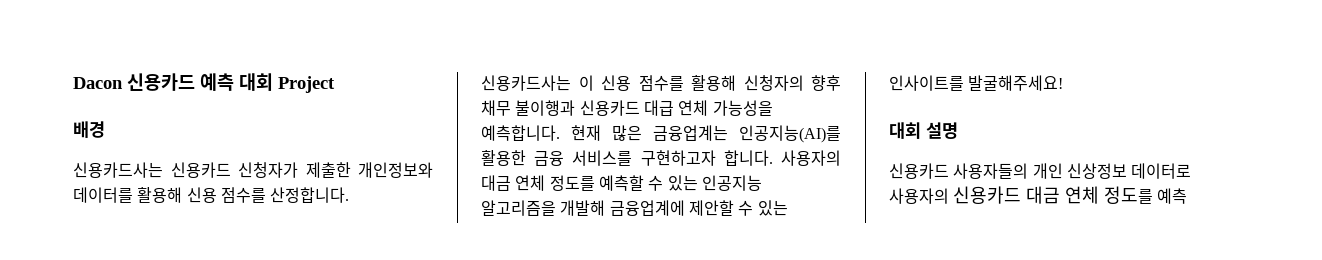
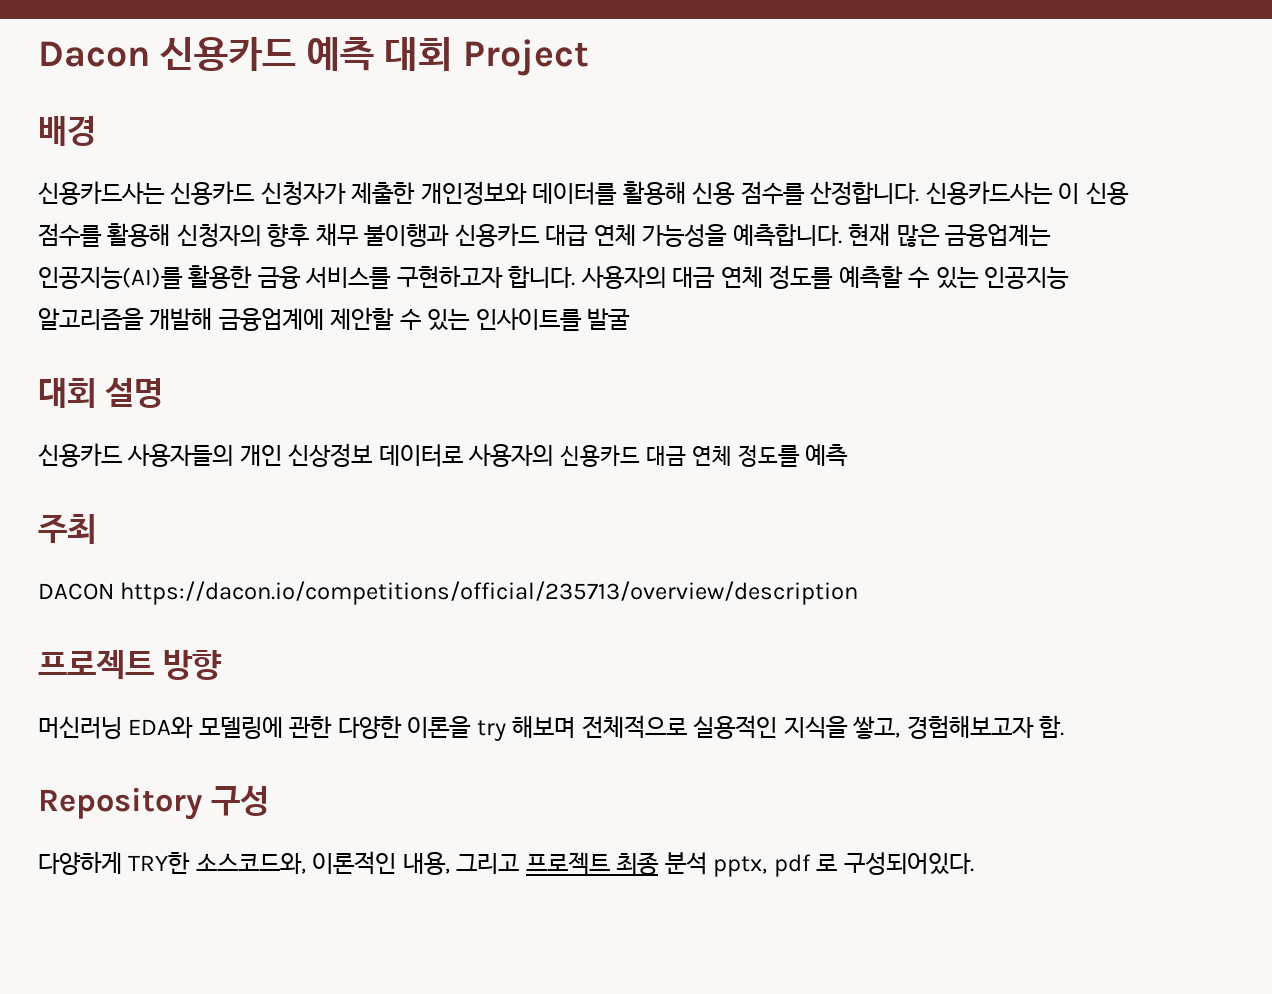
[968,75,1064,91] 발굴해주세요! -> [587,308,631,330] 발굴
(1188, 196) none -> [38,514,96,544] [38,581,859,605] [38,649,222,680] [38,715,1065,741] [38,786,269,820] [38,851,974,877] // 주최 // DACON https://dacon.io/competitions/official/235713/overview/description // 프로젝트 방향 // 머신러닝 EDA와 모델링에 관한 다양한 이론을 try 해보며 전체적으로 실용적인 지식을 쌓고, 경험해보고자 함. // Repository 구성 // 다양하게 TRY한 소스코드와, 이론적인 내용, 그리고 프로젝트 최종 분석 pptx, pdf 로 구성되어있다.

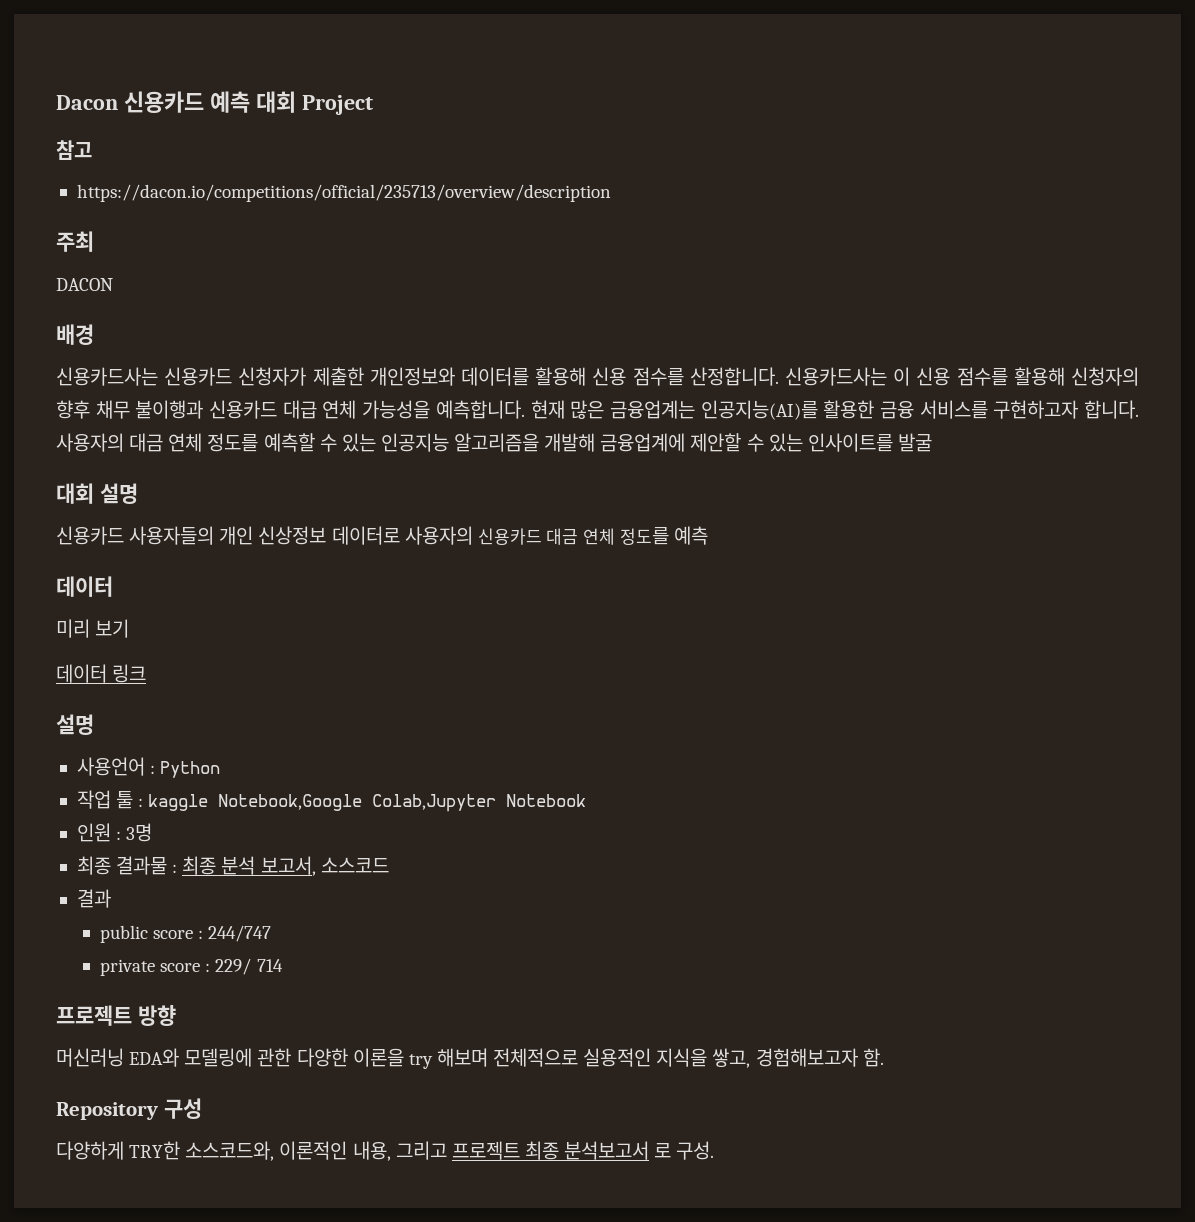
(589, 57) none -> [56,140,92,160] [76,184,611,202] [56,231,94,252] [56,278,113,291] // 참고 // https://dacon.io/competitions/official/235713/overview/description // 주최 // DACON
[38,514,96,544] [38,581,859,605] 주최 // DACON https://dacon.io/competitions/official/235713/overview/description -> [56,576,113,597] [56,619,130,638] [56,664,147,683] [56,714,94,735] [76,757,221,778] [76,790,587,812] [76,823,153,842] [76,856,389,876] [76,889,111,908] [100,925,272,943] [100,958,283,976] 데이터 // 미리 보기 // 데이터 링크 // 설명 // 사용언어 : Python // 작업 툴 : kaggle Notebook,Google Colab,Jupyter Notebook // 인원 : 3명 // 최종 결과물 : 최종 분석 보고서, 소스코드 // 결과 // public score : 244/747 // private score : 229/ 714
[664,852,974,877] 분석 pptx, pdf 로 구성되어있다. -> [564,1141,715,1160] 분석보고서 로 구성.

